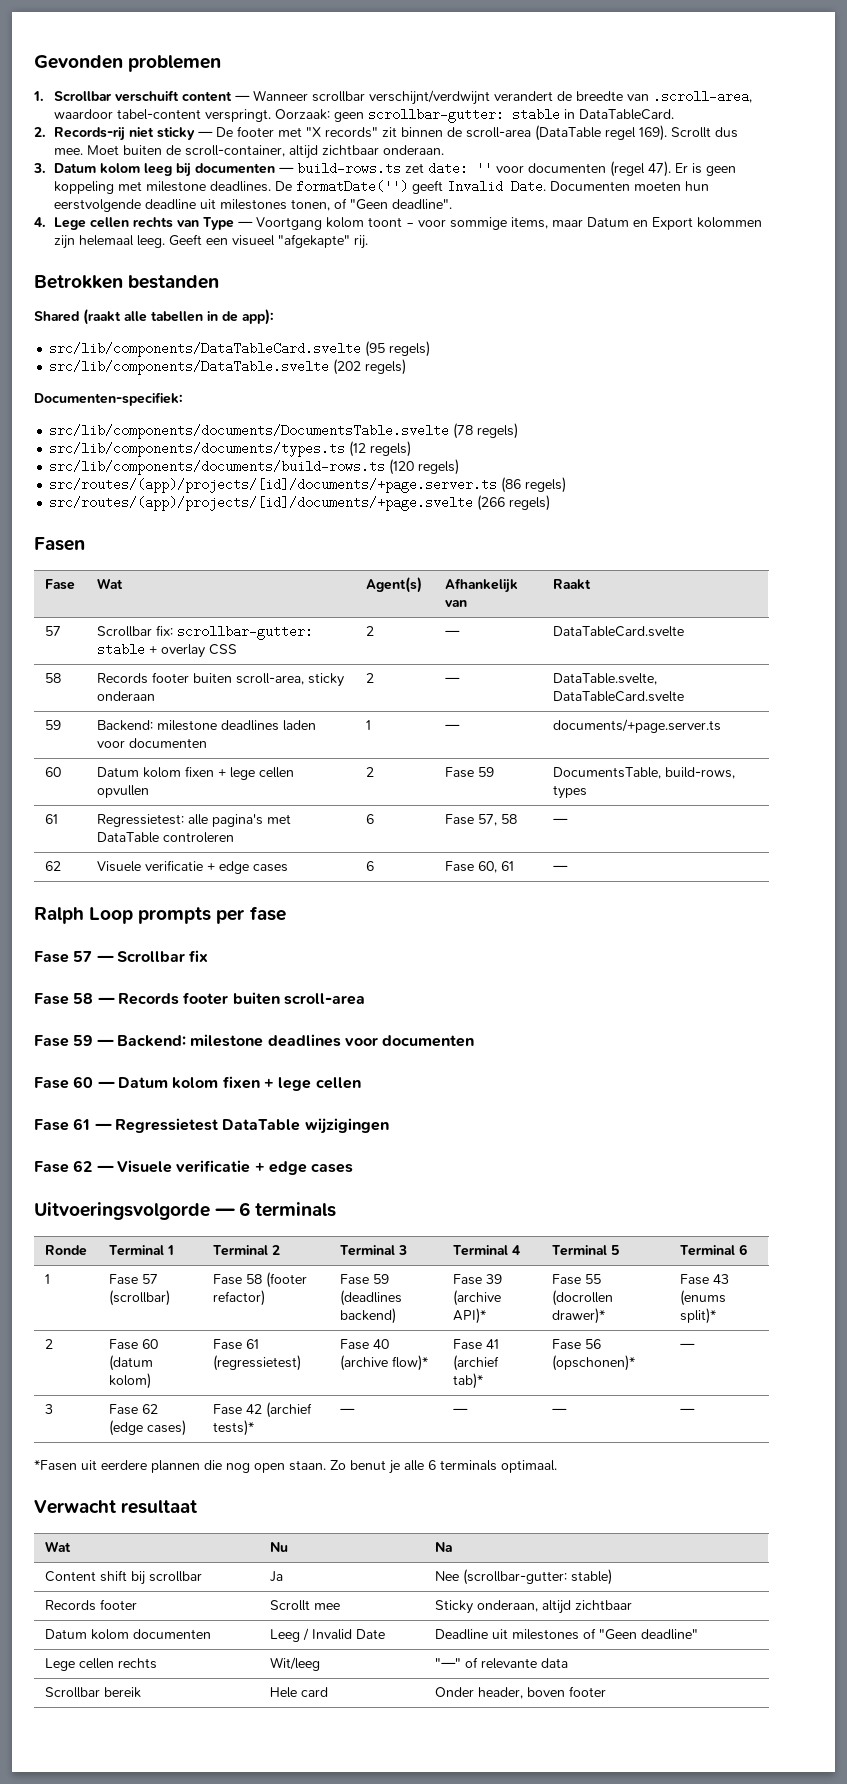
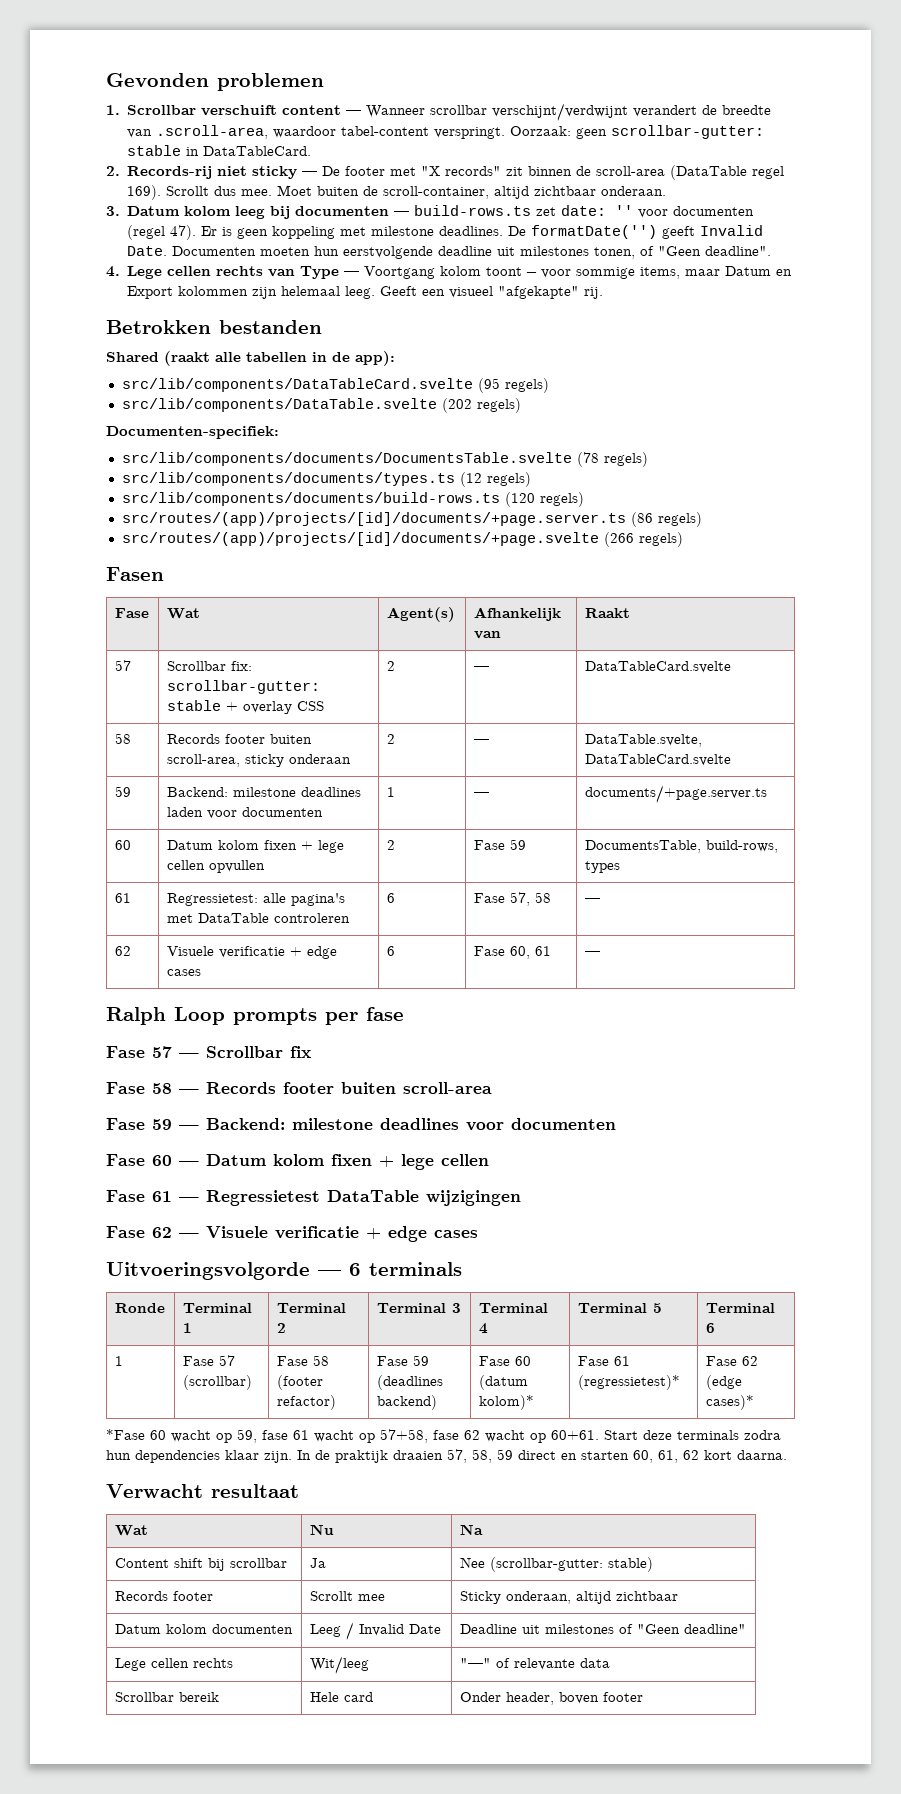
[452,1274,502,1285] [452,1290,501,1306] [452,1308,486,1324] [551,1274,601,1285] [551,1290,613,1306] [551,1308,605,1324] [679,1274,729,1285] [679,1290,726,1306] [679,1308,716,1324] [44,1339,53,1349] | Fase 39 (archive API)* | Fase 55 (docrollen drawer)* | Fase 43 (enums split)* // 2 -> (437, 1402) none
[108,1373,151,1389] [212,1339,259,1350] [212,1355,301,1371] [339,1339,389,1350] [339,1355,428,1371] [452,1339,499,1350] [452,1355,499,1371] [452,1373,483,1389] [551,1339,601,1350] [551,1355,635,1371] [679,1343,695,1349] [44,1404,53,1414] [108,1404,158,1415] [108,1420,186,1436] [212,1402,312,1418] [212,1420,254,1436] [339,1408,355,1414] [452,1408,468,1414] [551,1408,567,1414] [679,1408,695,1414] [34,1460,557,1474] kolom) | Fase 61 (regressietest) | Fase 40 (archive flow)* | Fase 41 (archief tab)* | Fase 56 (opschonen)* | — // 3 | Fase 62 (edge cases) | Fase 42 (archief tests)* | — | — | — | — // *Fasen uit eerdere plannen die nog open staan. Zo benut je alle 6 terminals optimaal. -> [478,1395,534,1410] [577,1356,630,1366] [577,1375,680,1390] [705,1356,758,1366] [705,1375,742,1390] [705,1395,754,1410] [106,1429,781,1443] [106,1449,787,1463] kolom)* | Fase 61 (regressietest)* | Fase 62 (edge cases)* // *Fase 60 wacht op 59, fase 61 wacht op 57+58, fase 62 wacht op 60+61. Start deze terminals zodra hun dependencies klaar zijn. In de praktijk draaien 57, 58, 59 direct en starten 60, 61, 62 kort daarna.

